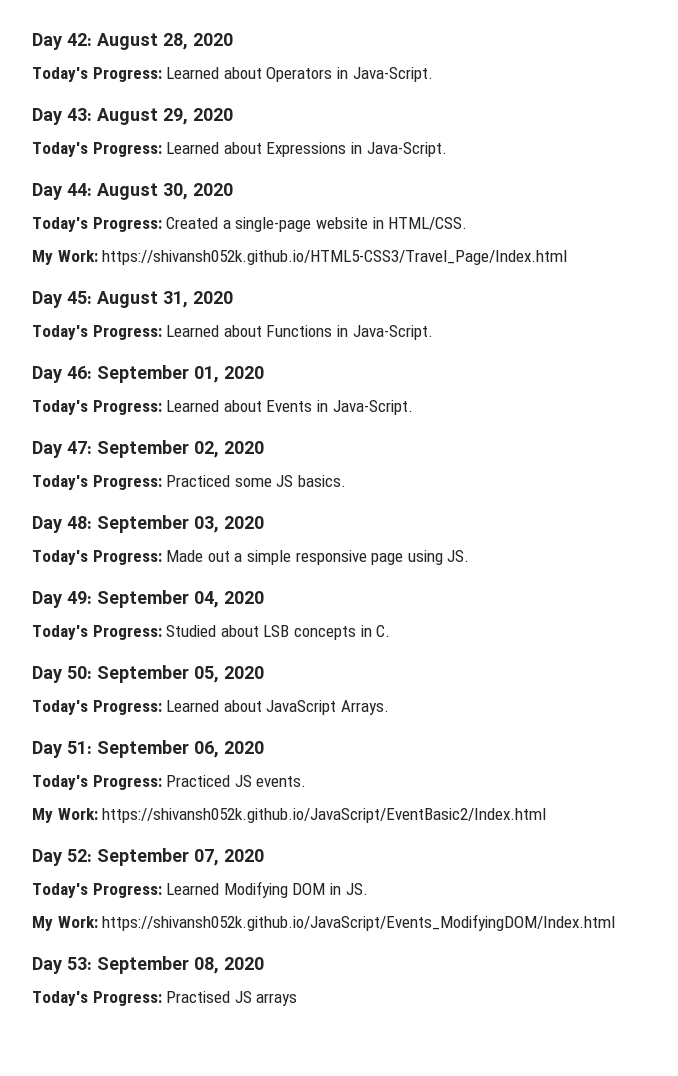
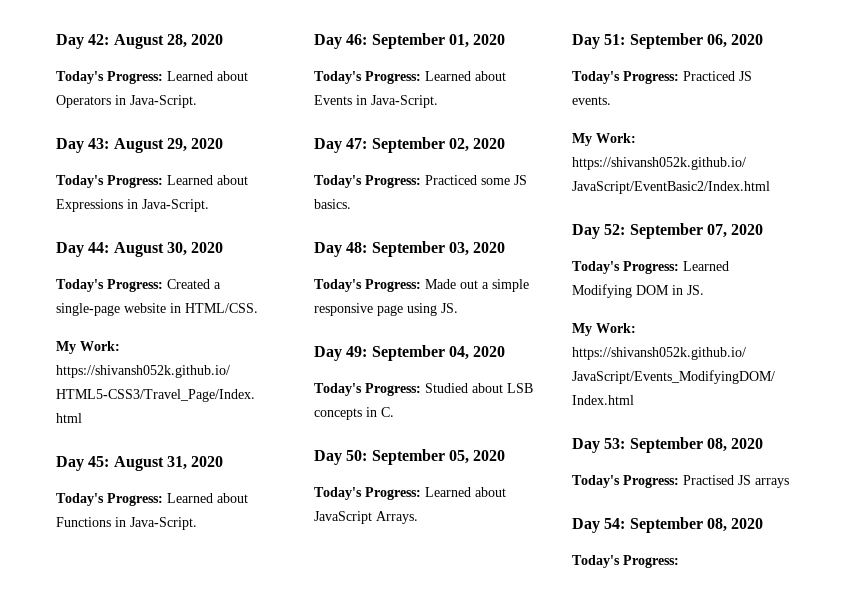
(298, 999) none -> [572,517,764,533] [572,555,679,568] // Day 54: September 08, 2020 // Today's Progress:

